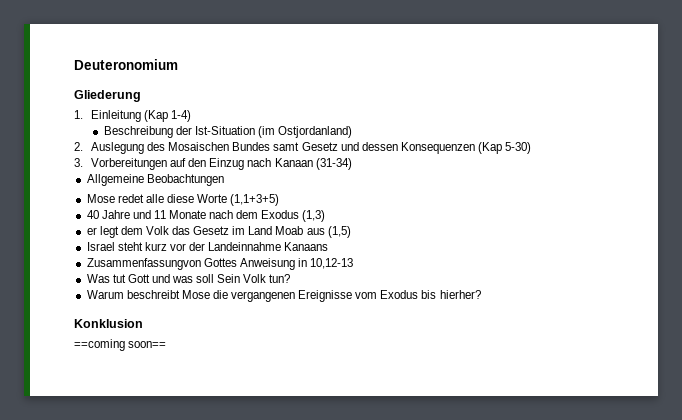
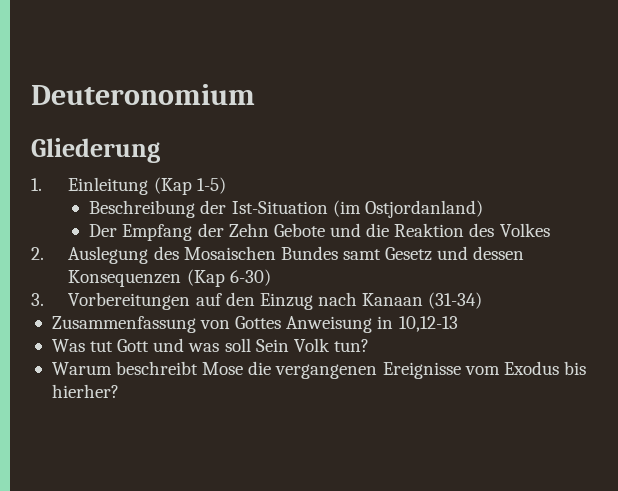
[171,110,192,122] 1-4) -> [196,177,226,194] 1-5)
(353, 132) none -> [89,223,550,241] // Der Empfang der Zehn Gebote und die Reaktion des Volkes
[505,142,532,154] 5-30) -> [229,269,271,286] 6-30)
[86,174,224,186] [86,194,280,206] [86,210,326,222] [86,226,351,238] [86,242,329,251] [86,258,201,270] Allgemeine Beobachtungen // Mose redet alle diese Worte (1,1+3+5) // 40 Jahre und 11 Monate nach dem Exodus (1,3) // er legt dem Volk das Gesetz im Land Moab aus (1,5) // Israel steht kurz vor der Landeinnahme Kanaans // Zusammenfassungvon -> [51,316,231,333] Zusammenfassung von
[74,319,143,328] [74,339,167,351] // Konklusion // ==coming soon== -> (119, 391) none

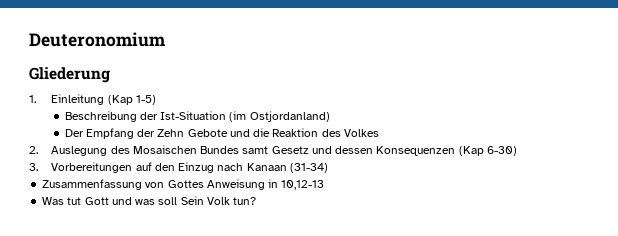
[51,361,586,379] [51,384,119,398] // Warum beschreibt Mose die vergangenen Ereignisse vom Exodus bis hierher? -> (257, 201) none

